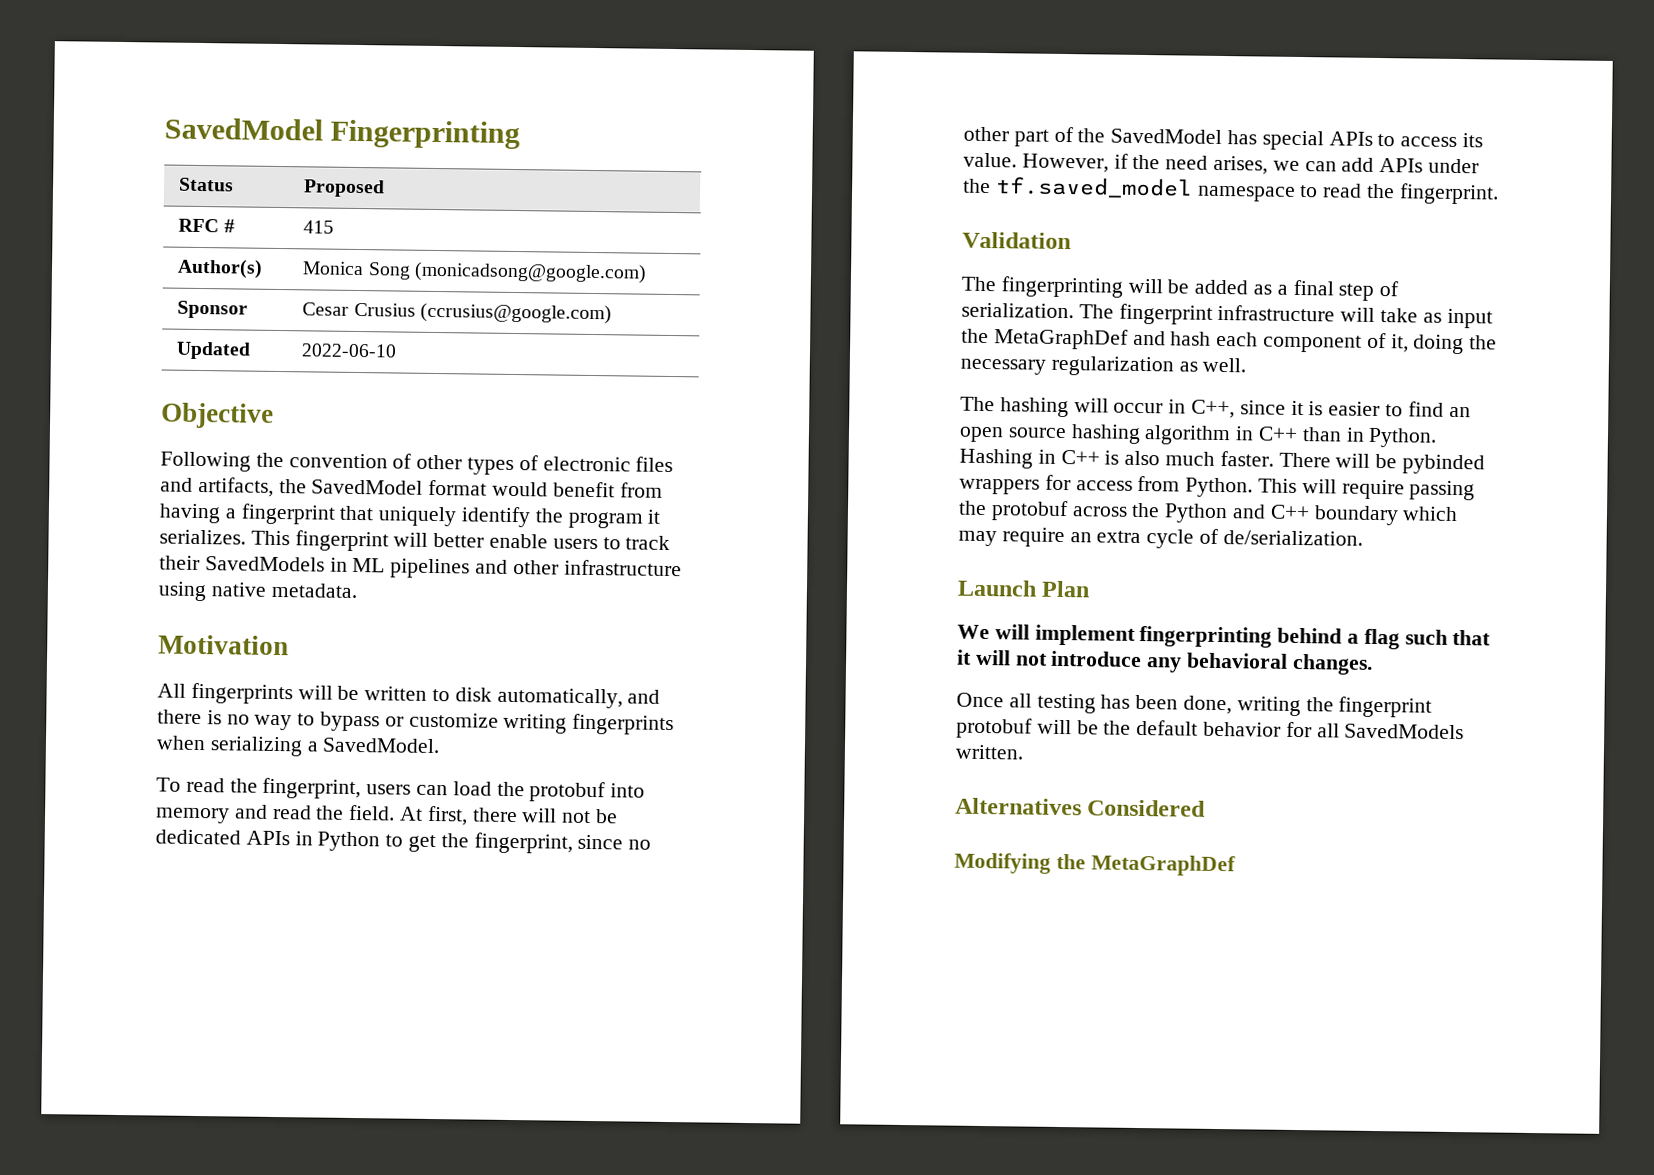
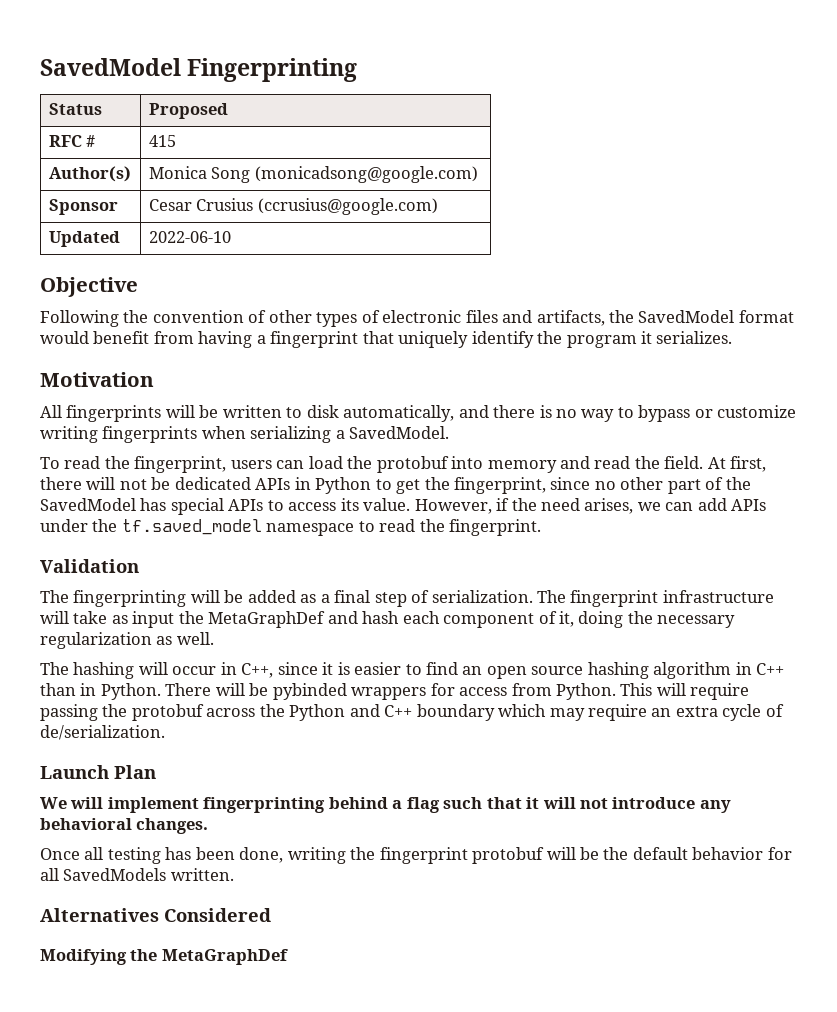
[250,530,671,552] [159,555,682,579] [158,581,358,602] This fingerprint will better enable users to track their SavedModels in ML pipelines and other infrastructure using native metadata. -> (733, 337) none
[959,448,1274,469] Hashing in C++ is also much faster. -> (161, 691) none

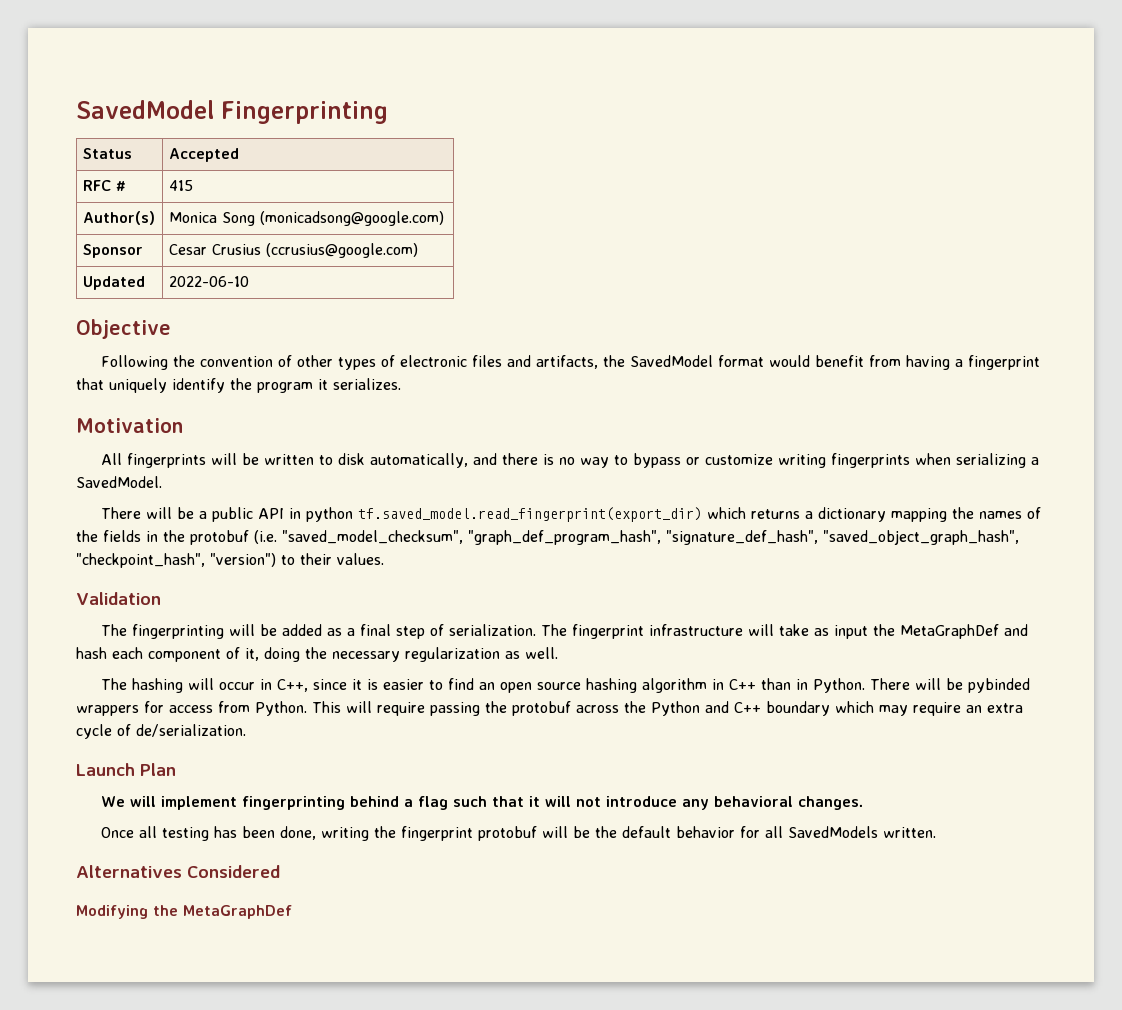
[148,103,228,119] Proposed -> [168,148,239,162] Accepted
[40,456,767,473] [40,477,751,494] [40,498,767,515] [40,519,542,536] To read the fingerprint, users can load the protobuf into memory and read the field. At first, there will not be dedicated APIs in Python to get the fingerprint, since no other part of the SavedModel has special APIs to access its value. However, if the need arises, we can add APIs under the tf.saved_model namespace to read the fingerprint. -> [101,507,1042,522] [76,530,1019,545] [76,553,384,568] There will be a public API in python tf.saved_model.read_fingerprint(export_dir) which returns a dictionary mapping the names of the fields in the protobuf (i.e. "saved_model_checksum", "graph_def_program_hash", "signature_def_hash", "saved_object_graph_hash", "checkpoint_hash", "version") to their values.

